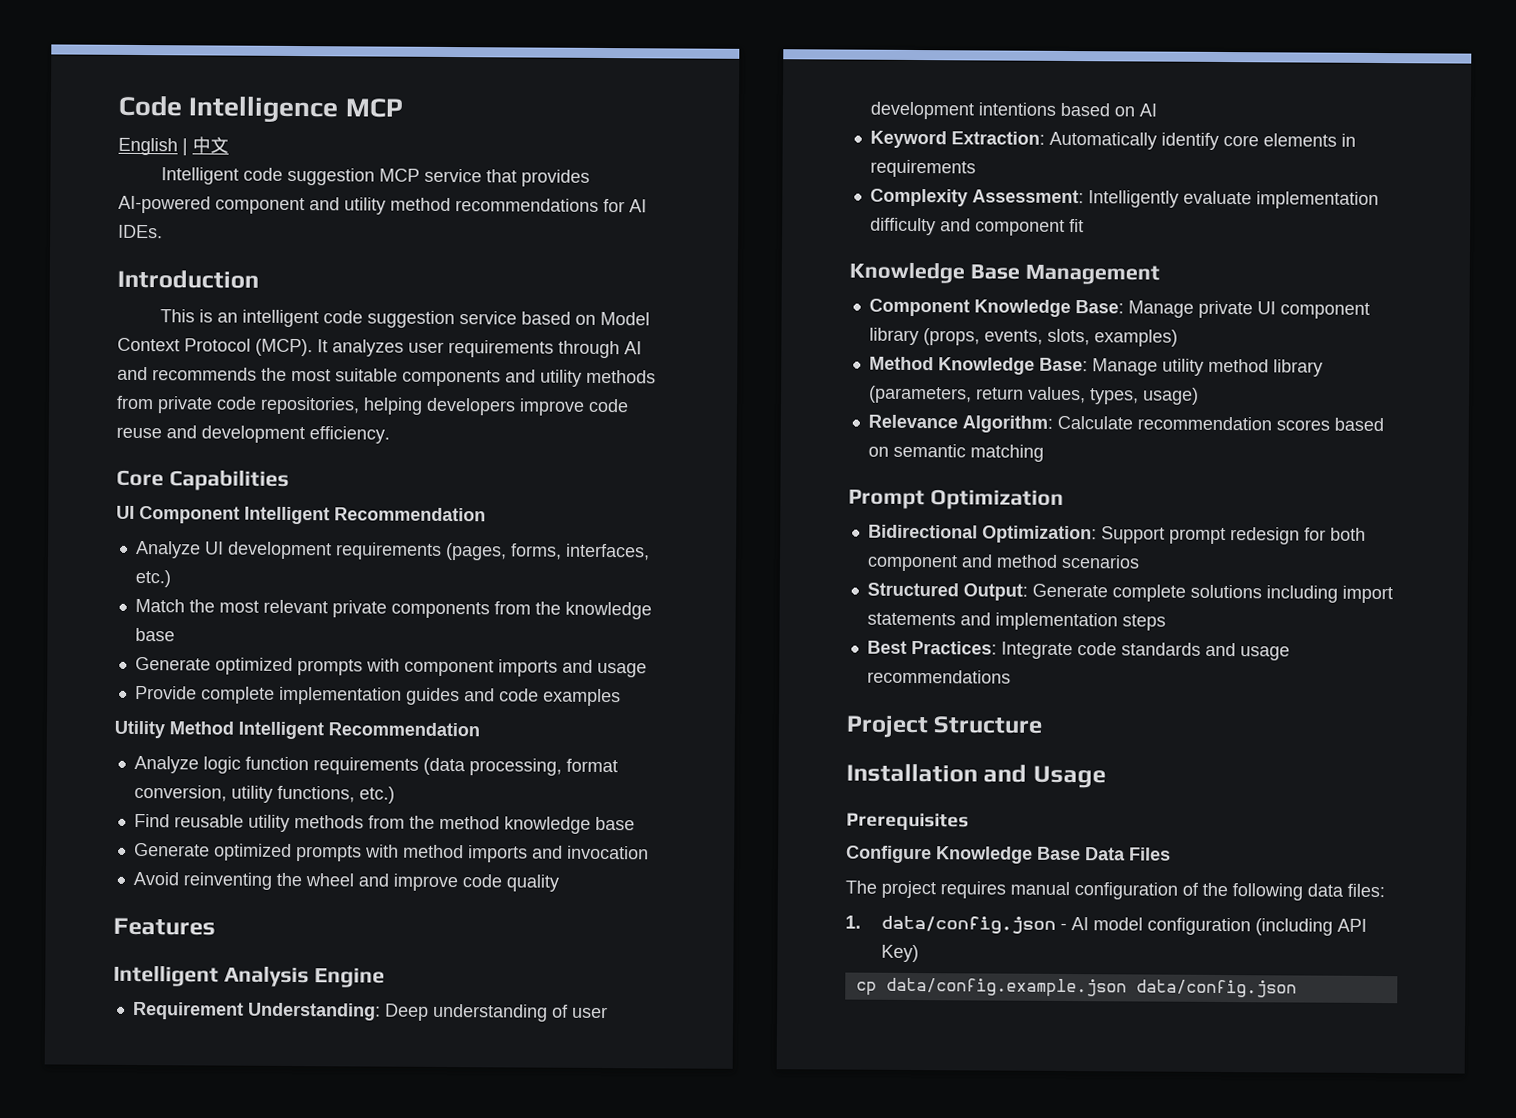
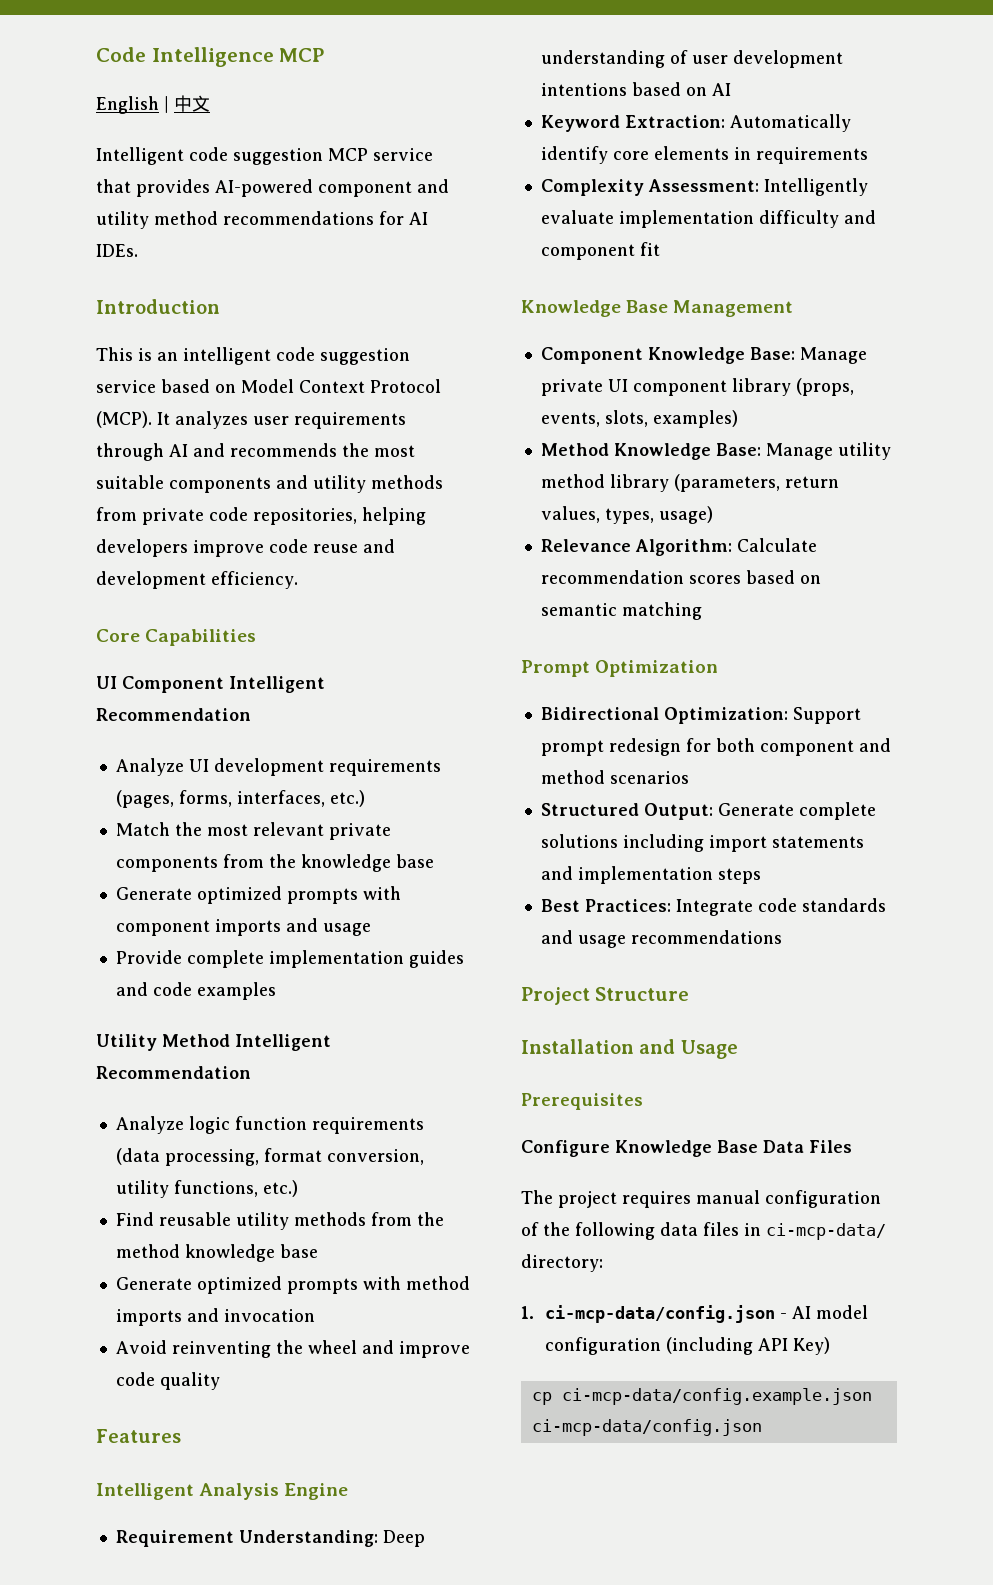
[1347,883,1385,898] files: -> [703,1222,886,1240] [521,1254,603,1272] files in ci-mcp-data/ directory:
[880,915,1056,934] data/config.json -> [544,1305,775,1323] ci-mcp-data/config.json
[885,977,1297,998] data/config.example.json data/config.json -> [561,1388,872,1405] [531,1419,762,1436] ci-mcp-data/config.example.json ci-mcp-data/config.json

